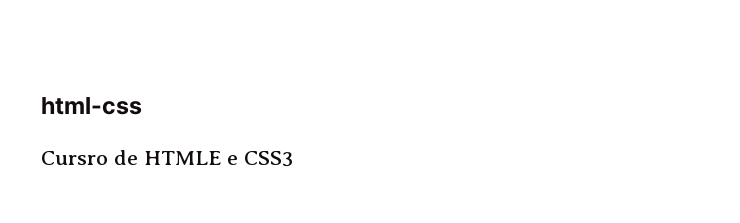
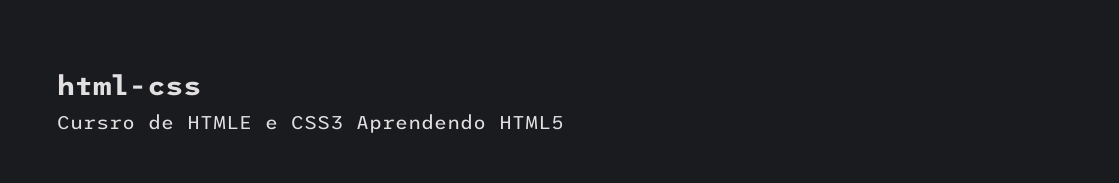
(294, 159) none -> [356,114,564,133] Aprendendo HTML5

